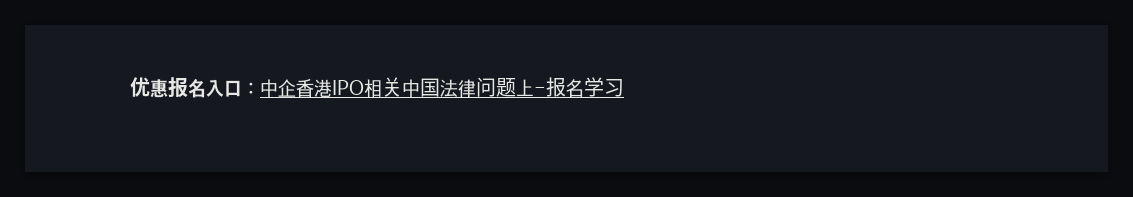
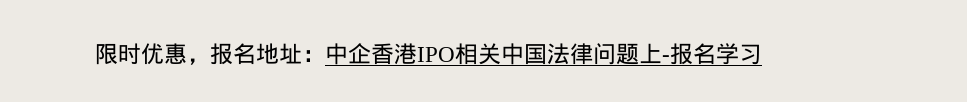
[130,77,242,98] 优惠报名入口 -> [95,43,302,65] 限时优惠，报名地址

